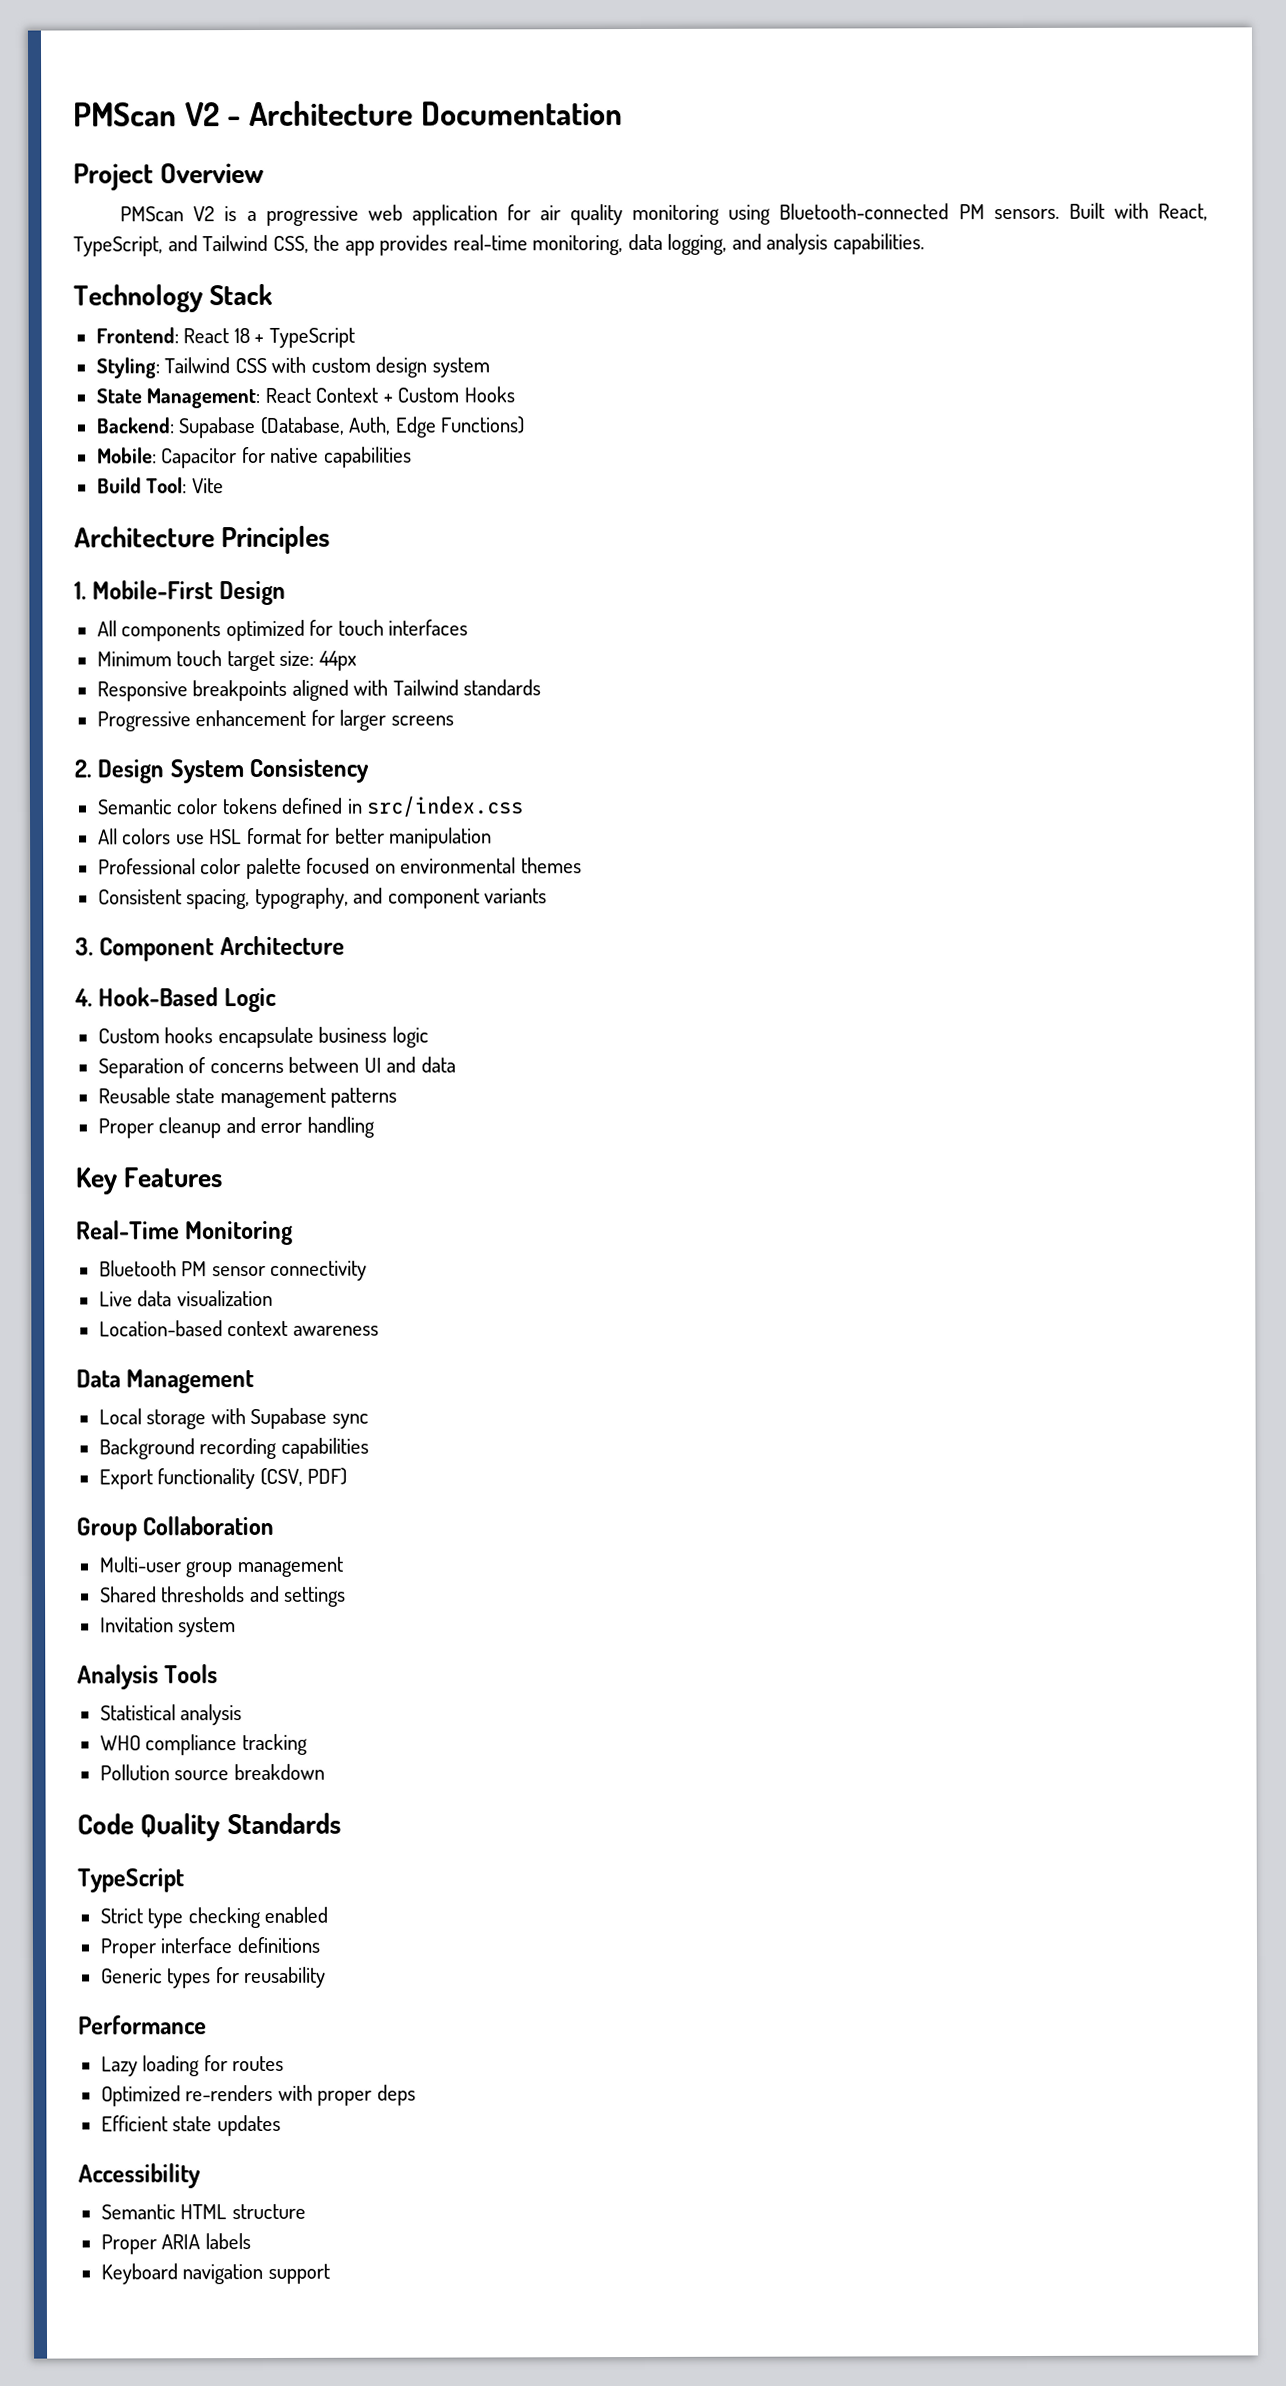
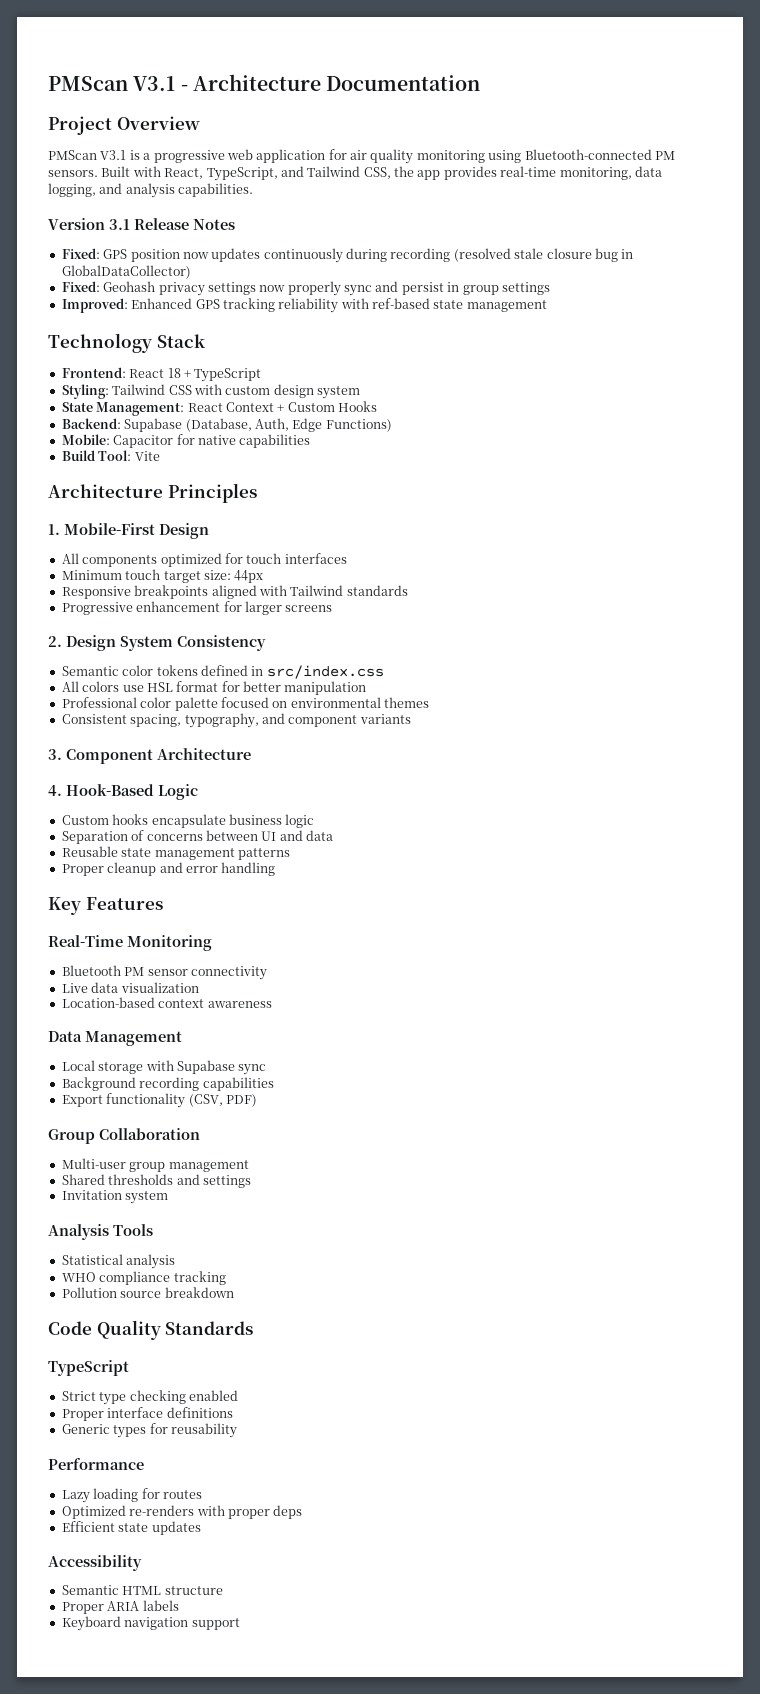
[73,102,220,127] PMScan V2 -> [48,76,176,91] PMScan V3.1
[193,206,216,222] V2 -> [100,150,127,160] V3.1
(925, 244) none -> [48,218,235,230] [61,248,634,263] [61,265,191,279] [61,281,550,296] [61,298,547,313] // Version 3.1 Release Notes // Fixed: GPS position now updates continuously during recording (resolved stale closure bug in GlobalDataCollector) // Fixed: Geohash privacy settings now properly sync and persist in group settings // Improved: Enhanced GPS tracking reliability with ref-based state management

